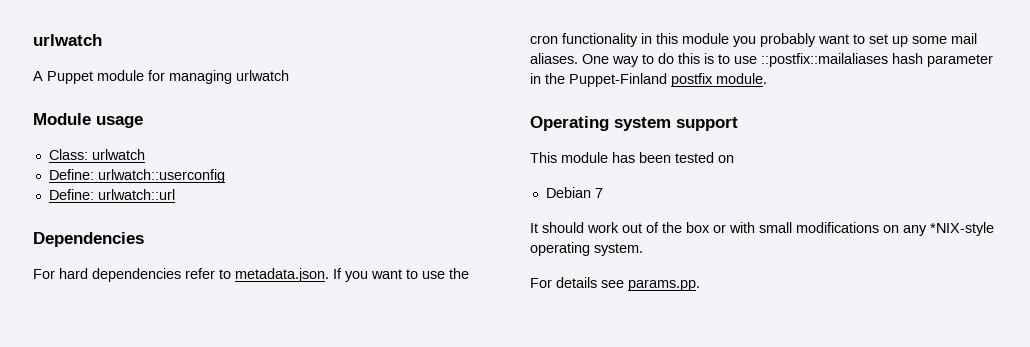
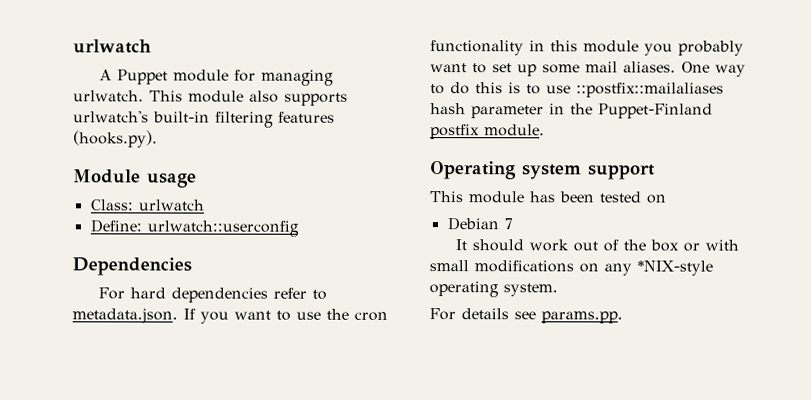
[236,70,289,81] urlwatch -> [73,90,348,106] [73,110,335,128] [73,130,158,148] urlwatch. This module also supports urlwatch's built-in filtering features (hooks.py).
[48,189,175,200] // Define: urlwatch::url -> (299, 228) none

